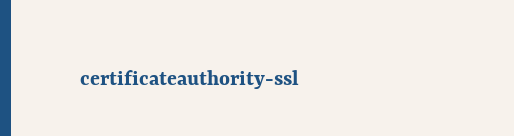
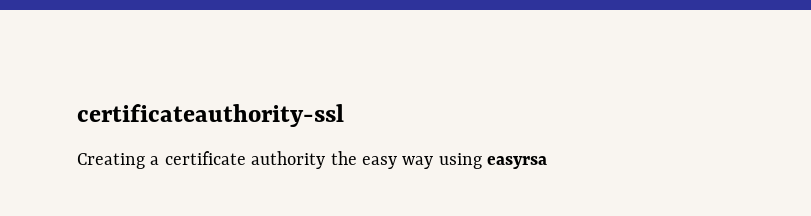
(299, 79) none -> [77,151,548,169] // Creating a certificate authority the easy way using easyrsa

